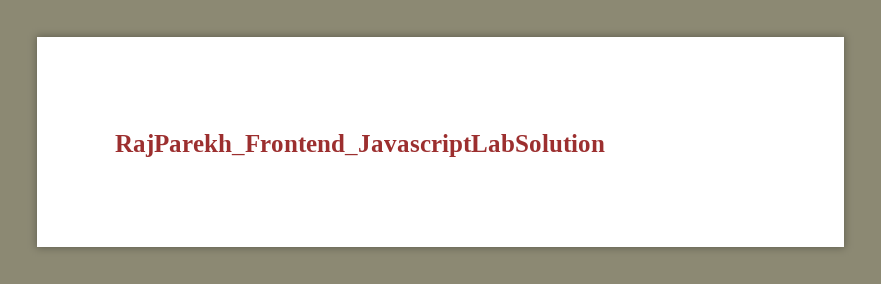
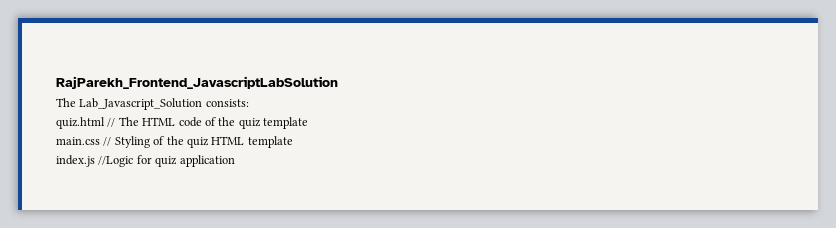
(605, 145) none -> [56,98,249,110] [56,117,308,129] [56,136,293,148] [56,155,235,167] // The Lab_Javascript_Solution consists: // quiz.html // The HTML code of the quiz template // main.css // Styling of the quiz HTML template // index.js //Logic for quiz application

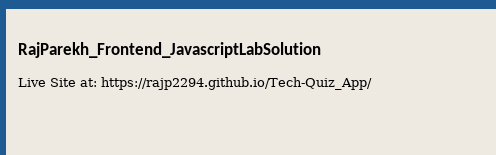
[56,98,249,110] [56,117,308,129] [56,136,293,148] [56,155,235,167] The Lab_Javascript_Solution consists: // quiz.html // The HTML code of the quiz template // main.css // Styling of the quiz HTML template // index.js //Logic for quiz application -> [18,77,372,90] Live Site at: https://rajp2294.github.io/Tech-Quiz_App/

